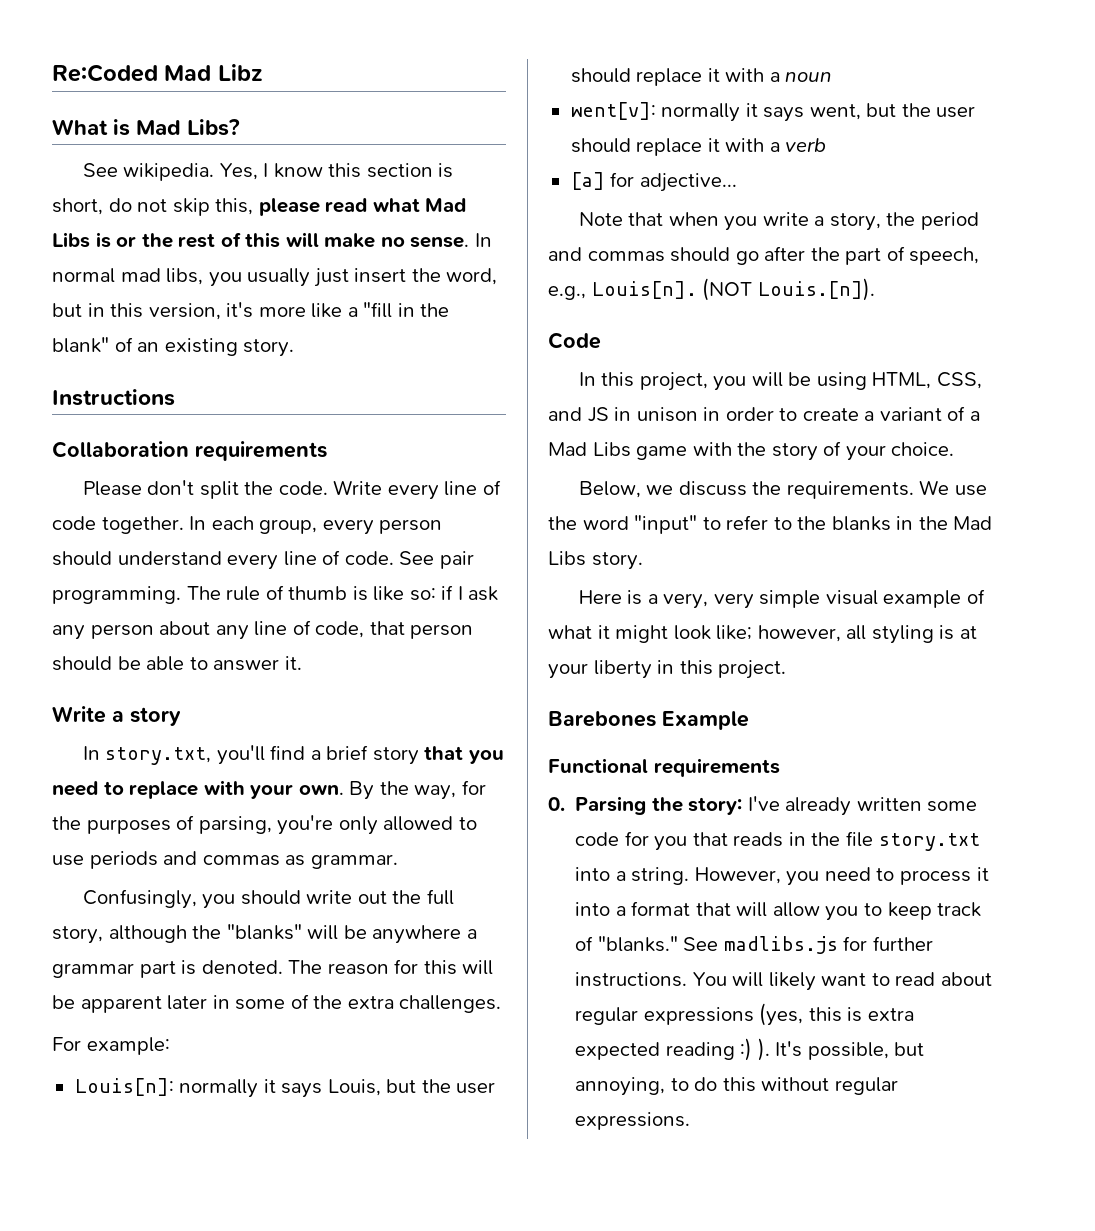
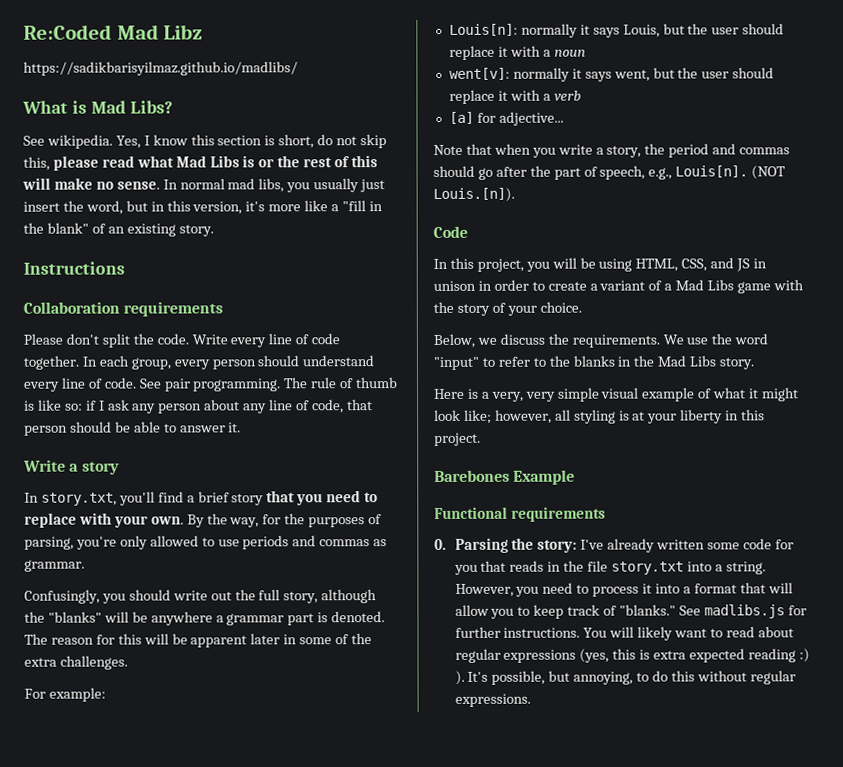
(262, 72) none -> [23,61,298,76] // https://sadikbarisyilmaz.github.io/madlibs/

